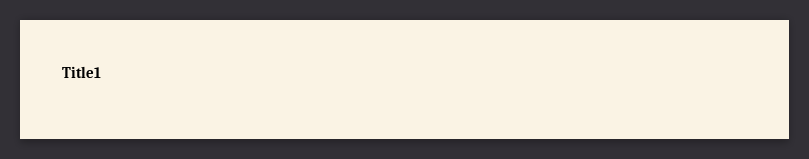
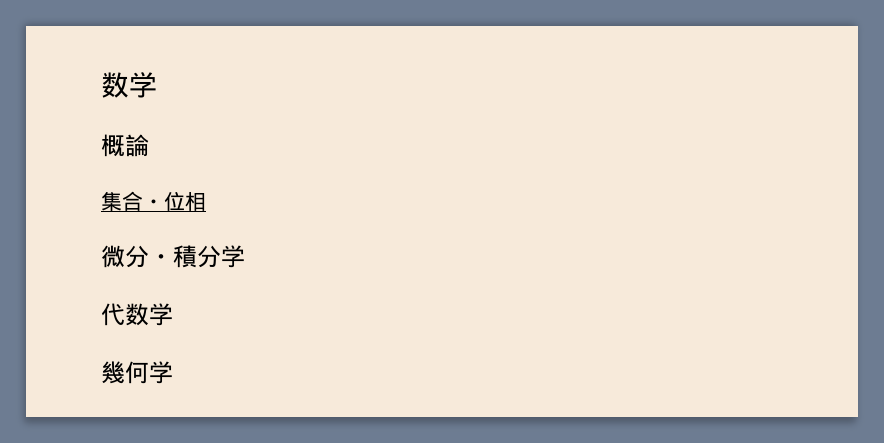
[62,66,101,78] Title1 -> [101,72,157,98] [101,134,149,157] [101,191,206,211] [101,245,245,268] [101,303,173,326] [101,361,173,384] 数学 // 概論 // 集合・位相 // 微分・積分学 // 代数学 // 幾何学

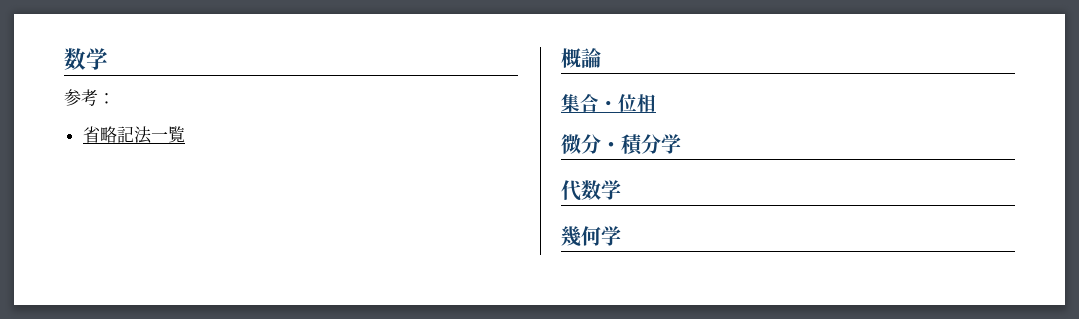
[101,72,157,98] 数学 -> [64,48,108,70] [64,89,115,106] [82,126,185,144] 数学 // 参考： // 省略記法一覧

